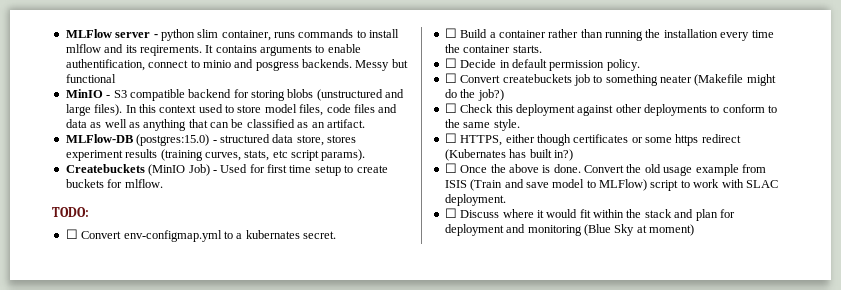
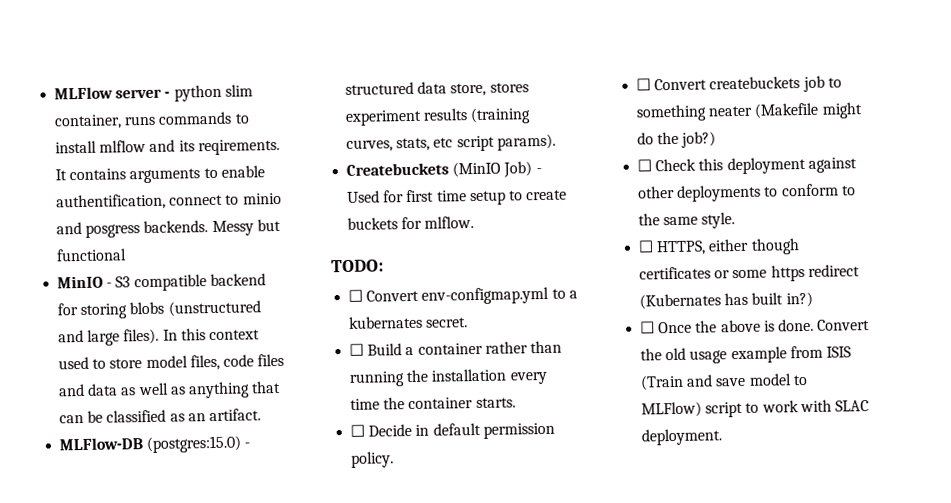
[444,208,735,221] [444,224,694,236] // ☐ Discuss where it would fit within the stack and plan for deployment and monitoring (Blue Sky at moment) -> (723, 437) none

